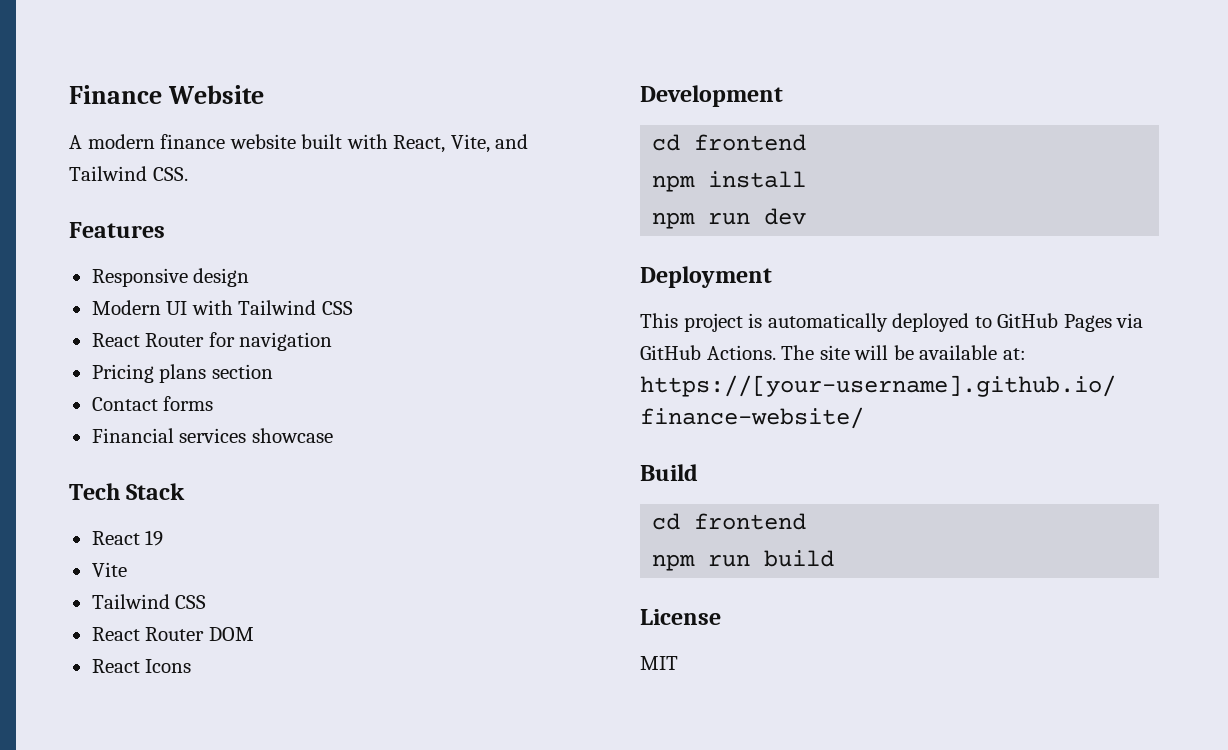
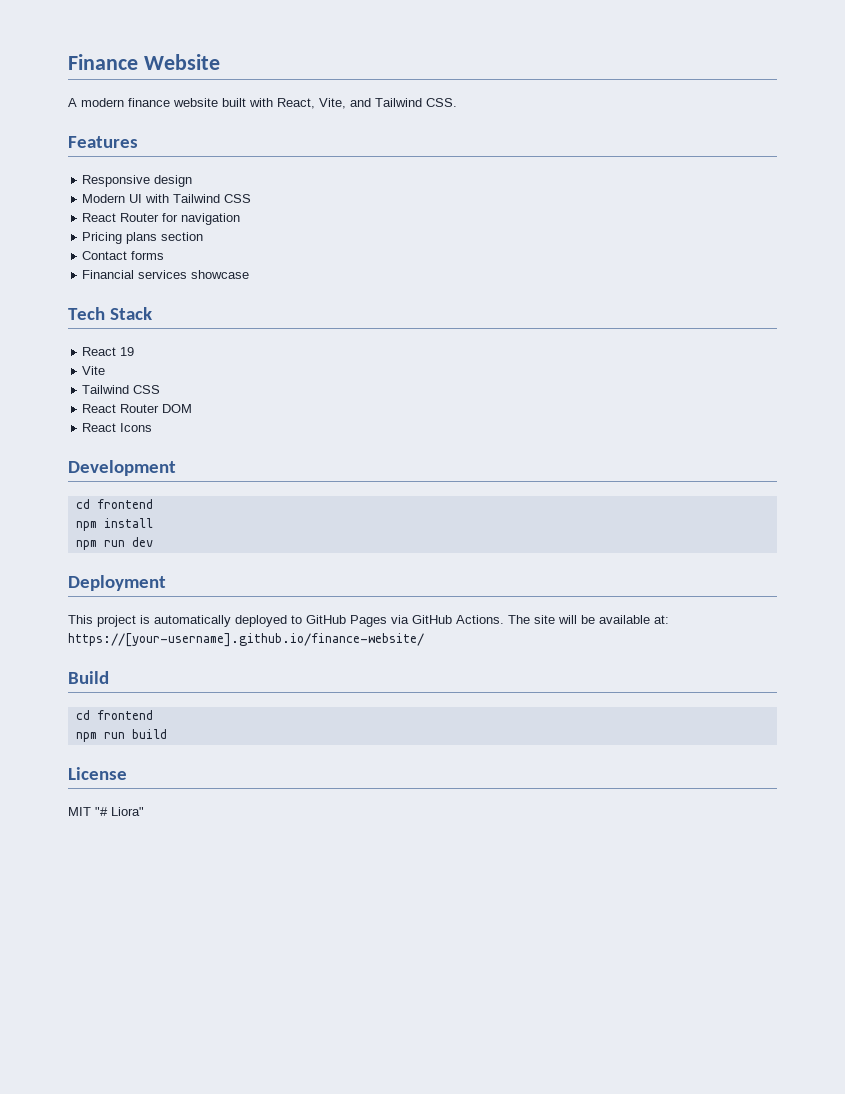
(678, 663) none -> [95,807,144,816] "# Liora"

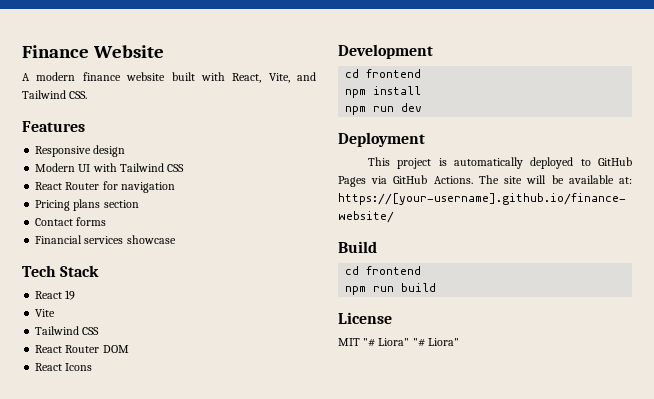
(144, 811) none -> [412,338,459,347] "# Liora"

